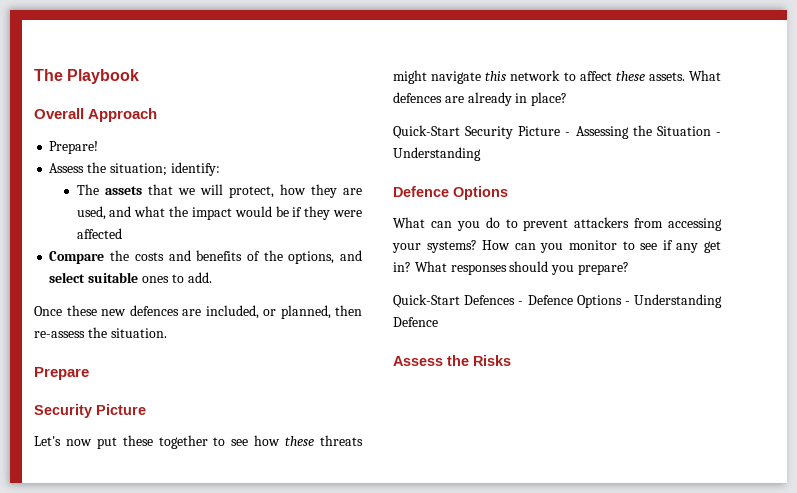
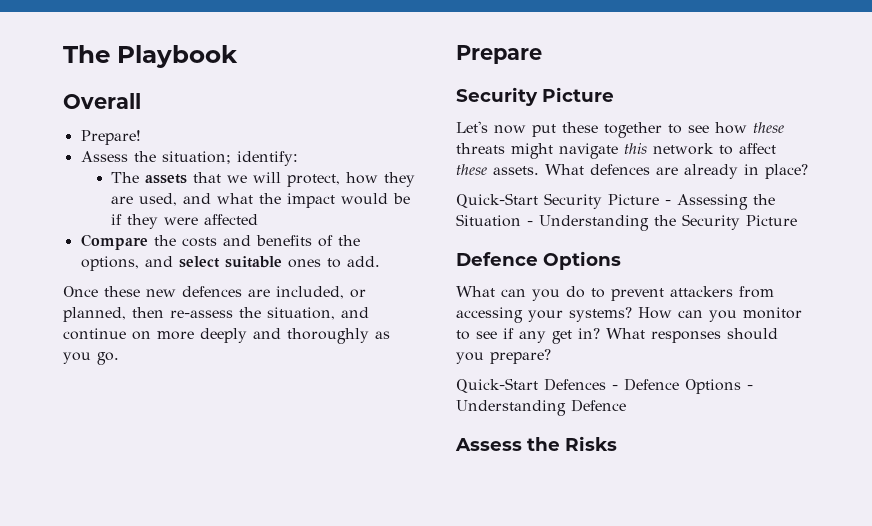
[88,108,158,122] Approach -> (141, 101) none
[110,328,167,338] situation. -> [267,307,369,320] [63,328,390,344] [63,352,119,365] situation, and continue on more deeply and thoroughly as you go.
(481, 154) none -> [654,214,797,230] the Security Picture

